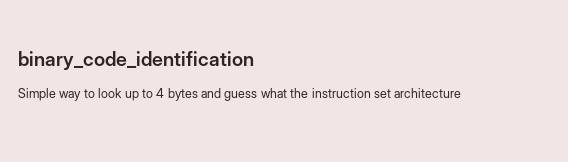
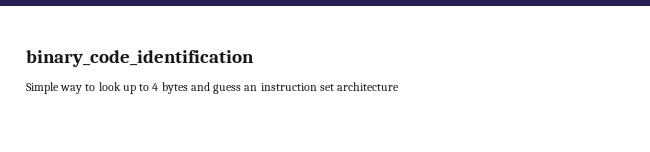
[260,88,309,98] what the -> [244,85,258,91] an

